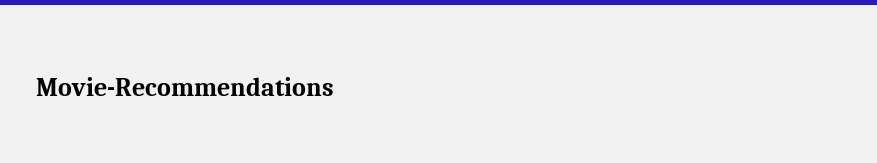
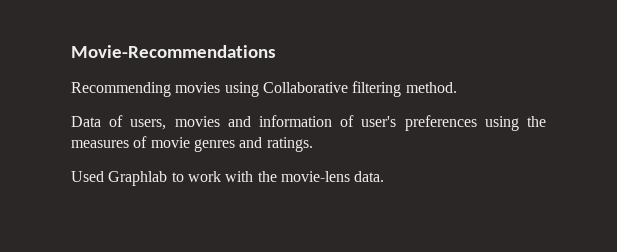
(334, 86) none -> [71,81,457,97] [71,115,546,131] [71,136,313,152] [71,171,385,186] // Recommending movies using Collaborative filtering method. // Data of users, movies and information of user's preferences using the measures of movie genres and ratings. // Used Graphlab to work with the movie-lens data.

